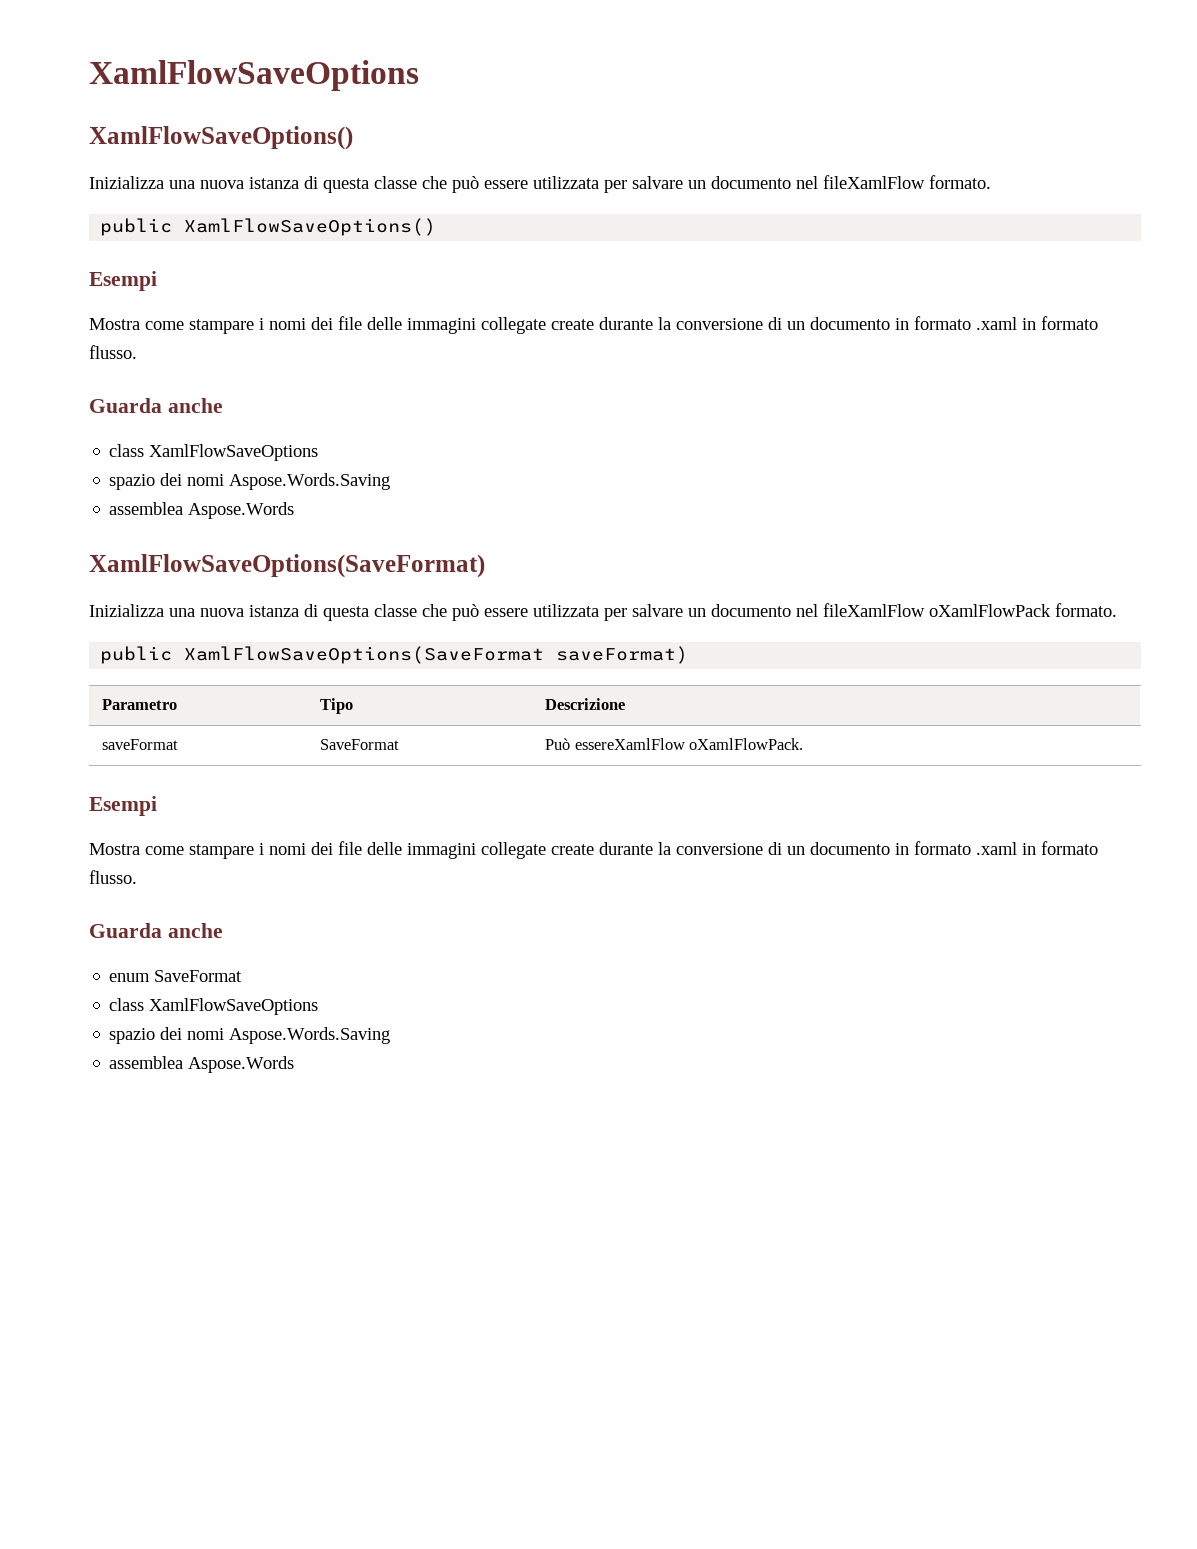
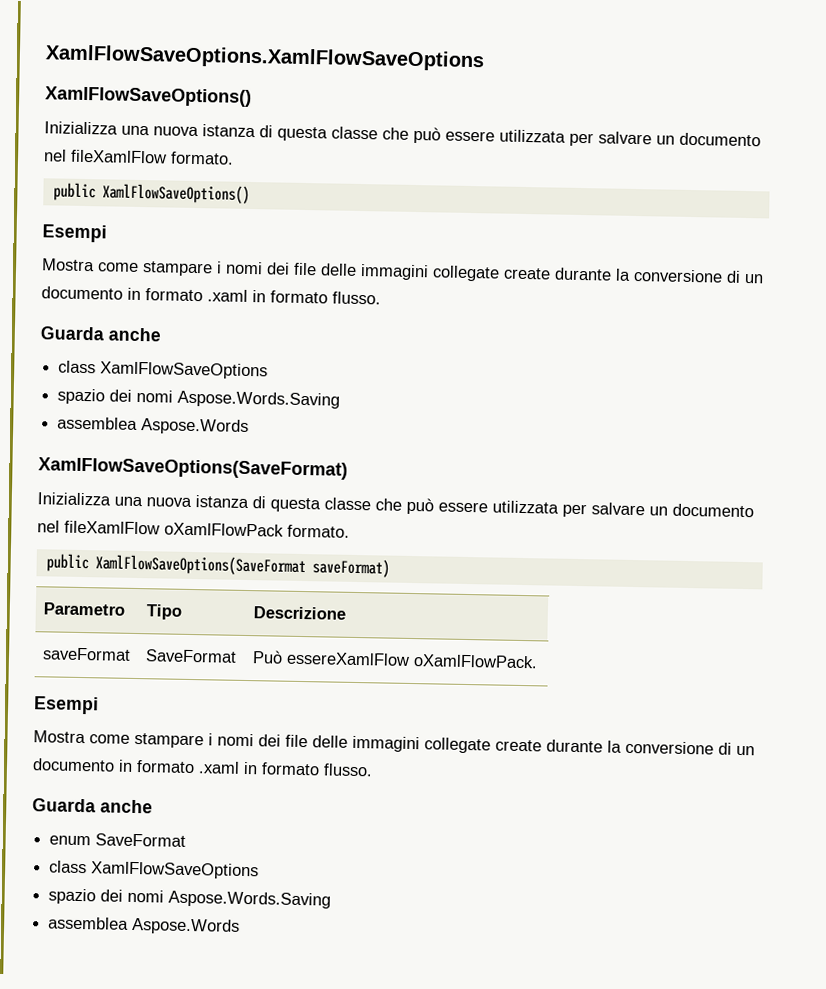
[89,60,419,91] XamlFlowSaveOptions -> [45,44,485,72] XamlFlowSaveOptions.XamlFlowSaveOptions

